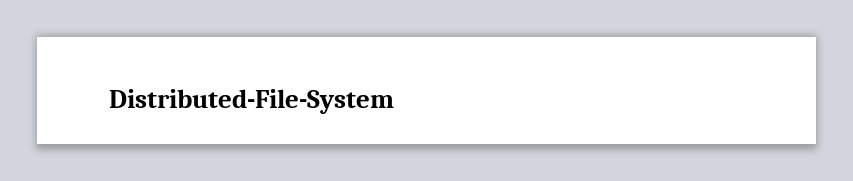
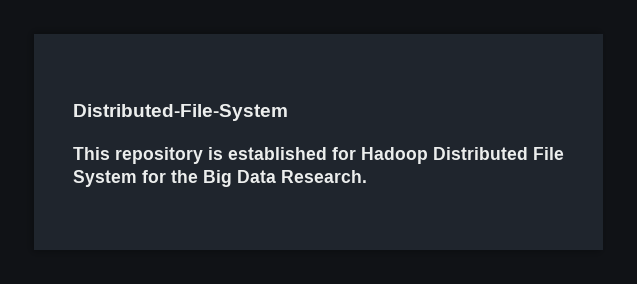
(394, 101) none -> [73,147,564,164] [73,170,367,187] // This repository is established for Hadoop Distributed File System for the Big Data Research.

